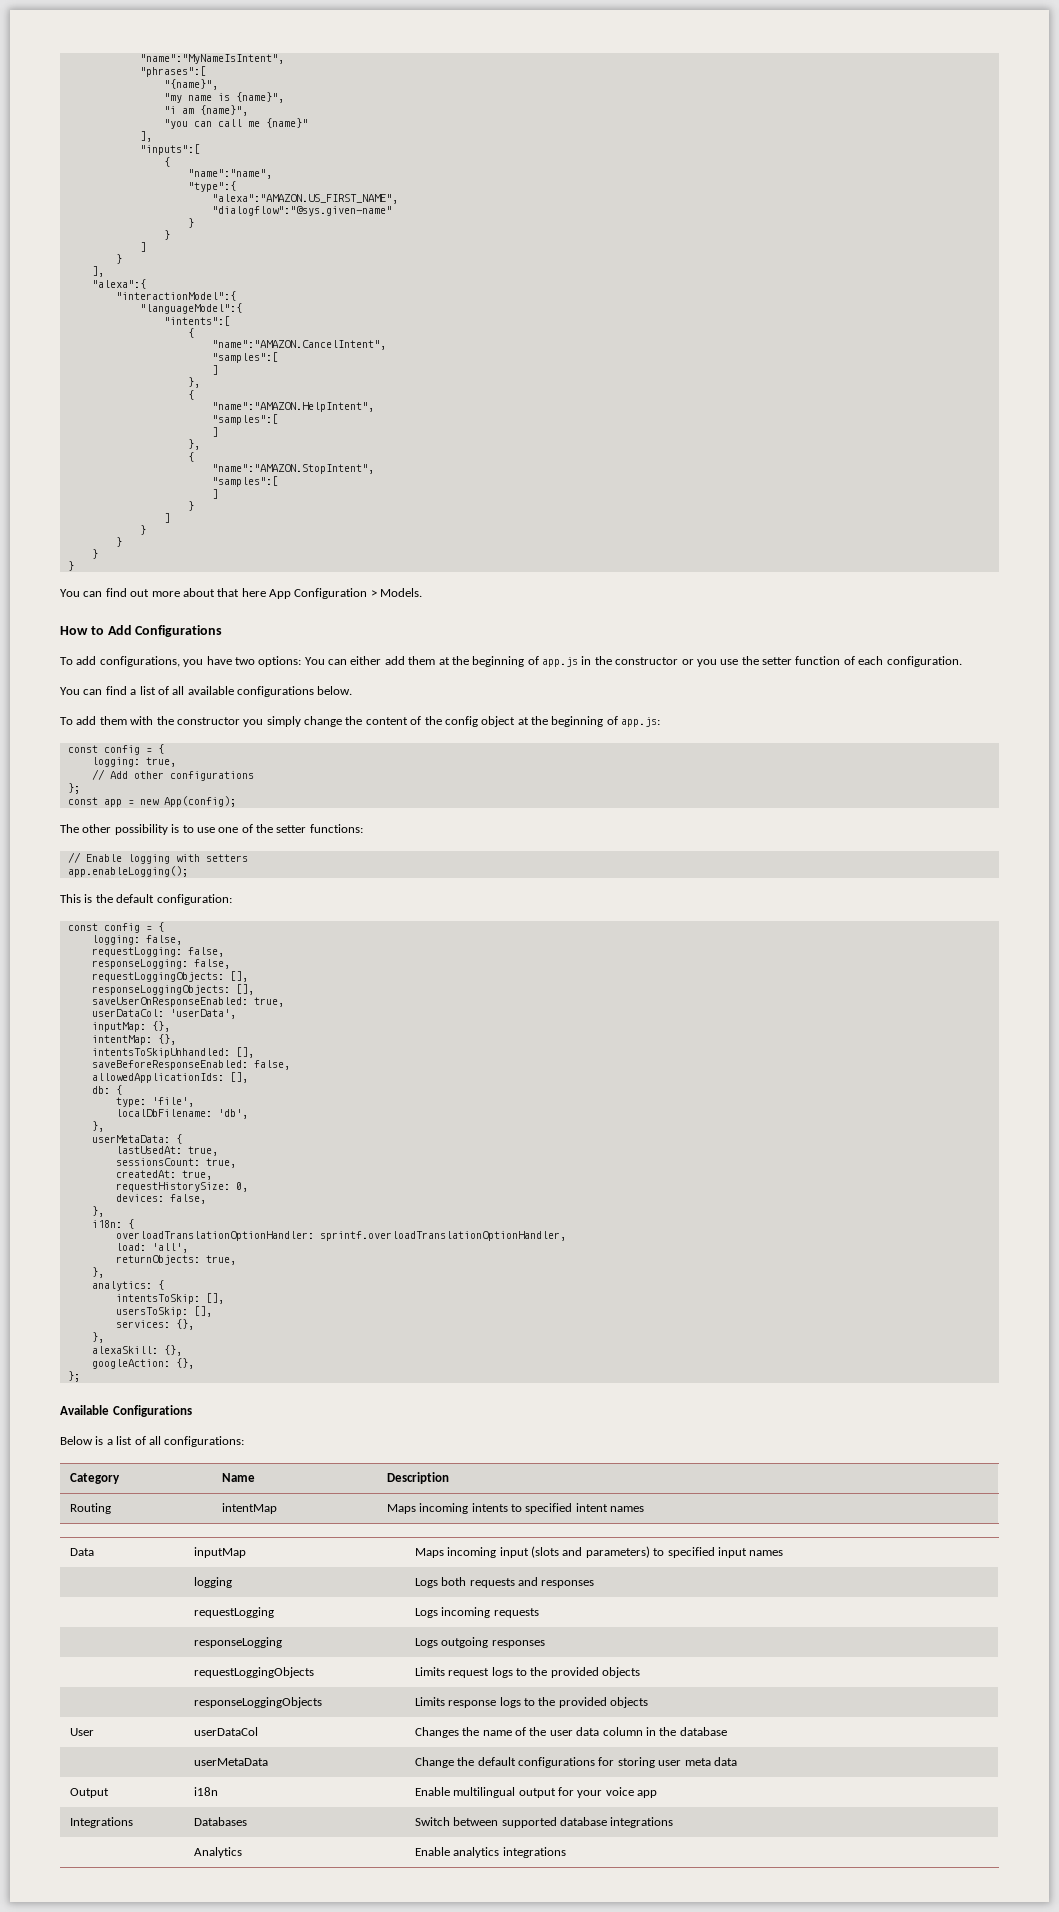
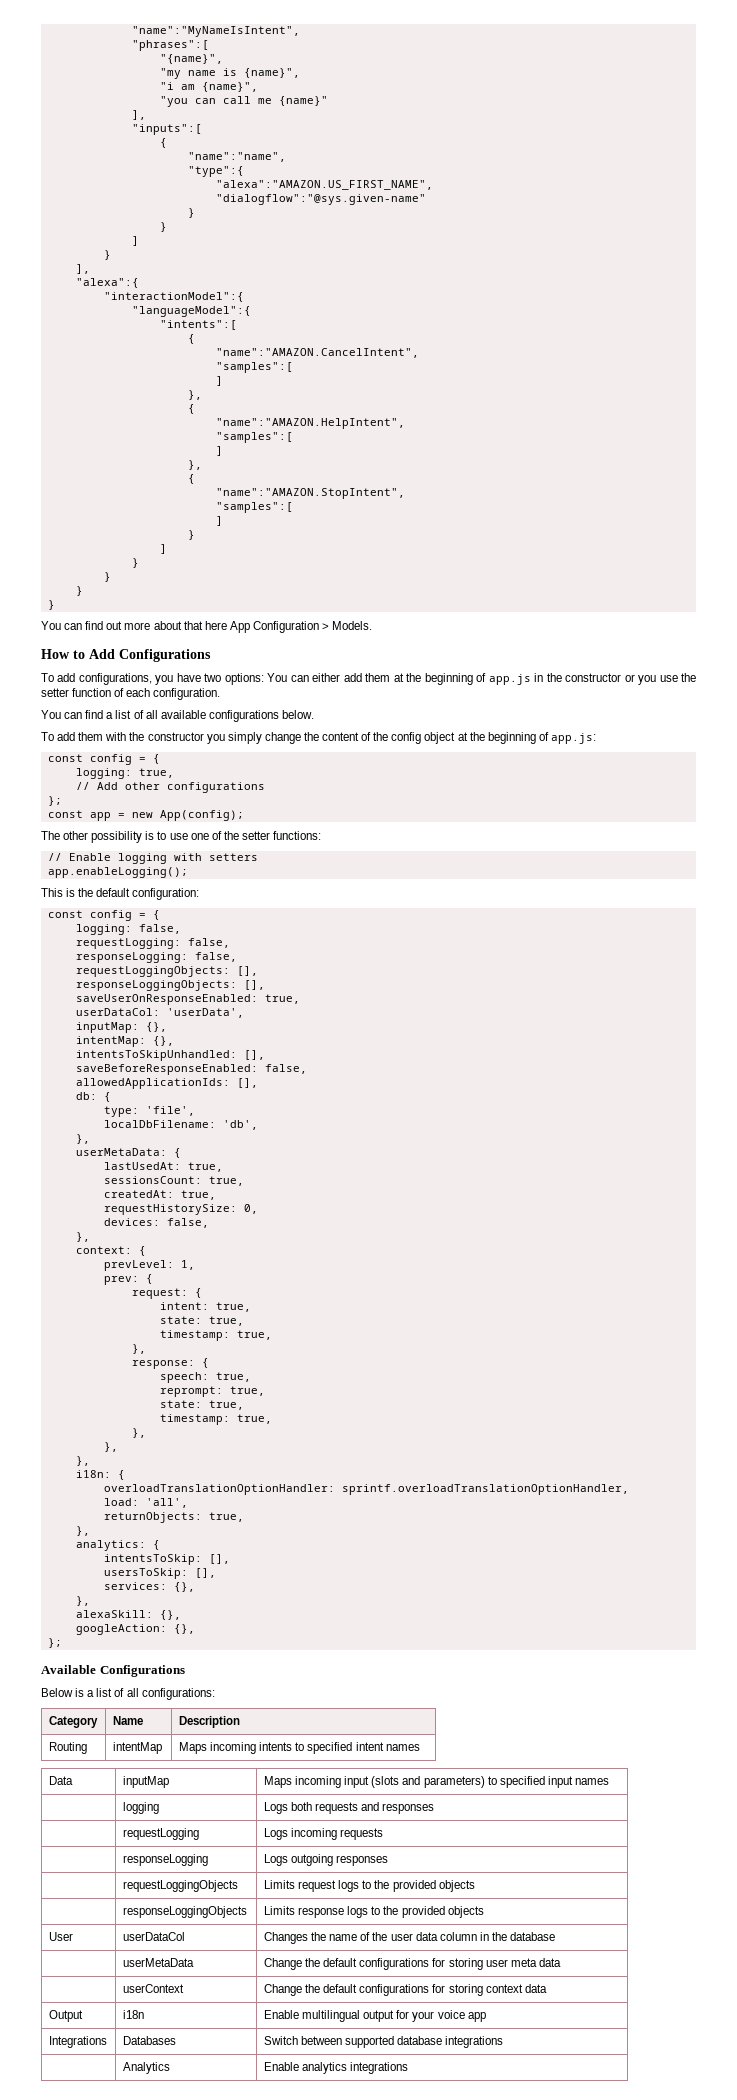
(104, 1211) none -> [75,1246,146,1256] [103,1260,195,1271] [103,1274,153,1285] [131,1288,202,1299] [159,1302,251,1312] [159,1316,244,1326] [159,1330,272,1341] [131,1344,146,1354] [131,1358,209,1369] [159,1372,251,1383] [159,1386,265,1397] [159,1400,244,1410] [159,1414,272,1425] [131,1428,146,1438] [103,1442,118,1452] [75,1456,90,1466] // context: { // prevLevel: 1, // prev: { // request: { // intent: true, // state: true, // timestamp: true, // }, // response: { // speech: true, // reprompt: true, // state: true, // timestamp: true, // }, // }, // },
(737, 1761) none -> [122,1984,184,1993] [263,1984,547,1996] // | userContext | Change the default configurations for storing context data

